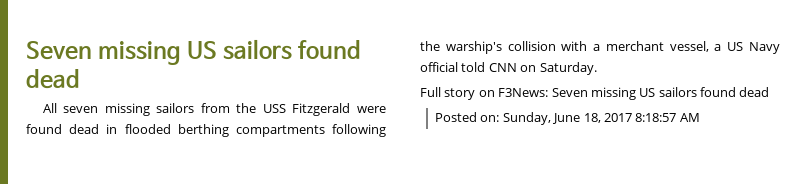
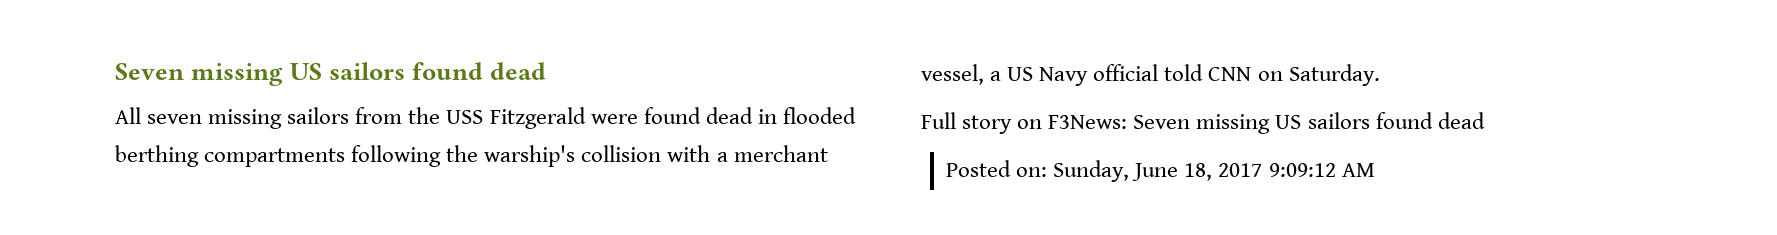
[635,113,677,122] 8:18:57 -> [1268,163,1336,177] 9:09:12

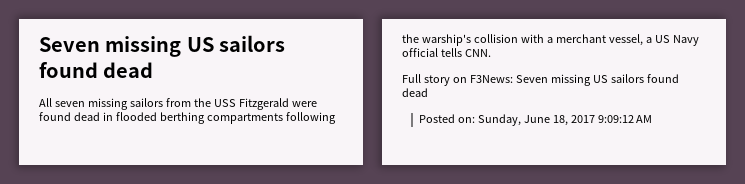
[1164,64,1380,86] told CNN on Saturday. -> [440,48,491,57] tells CNN.

